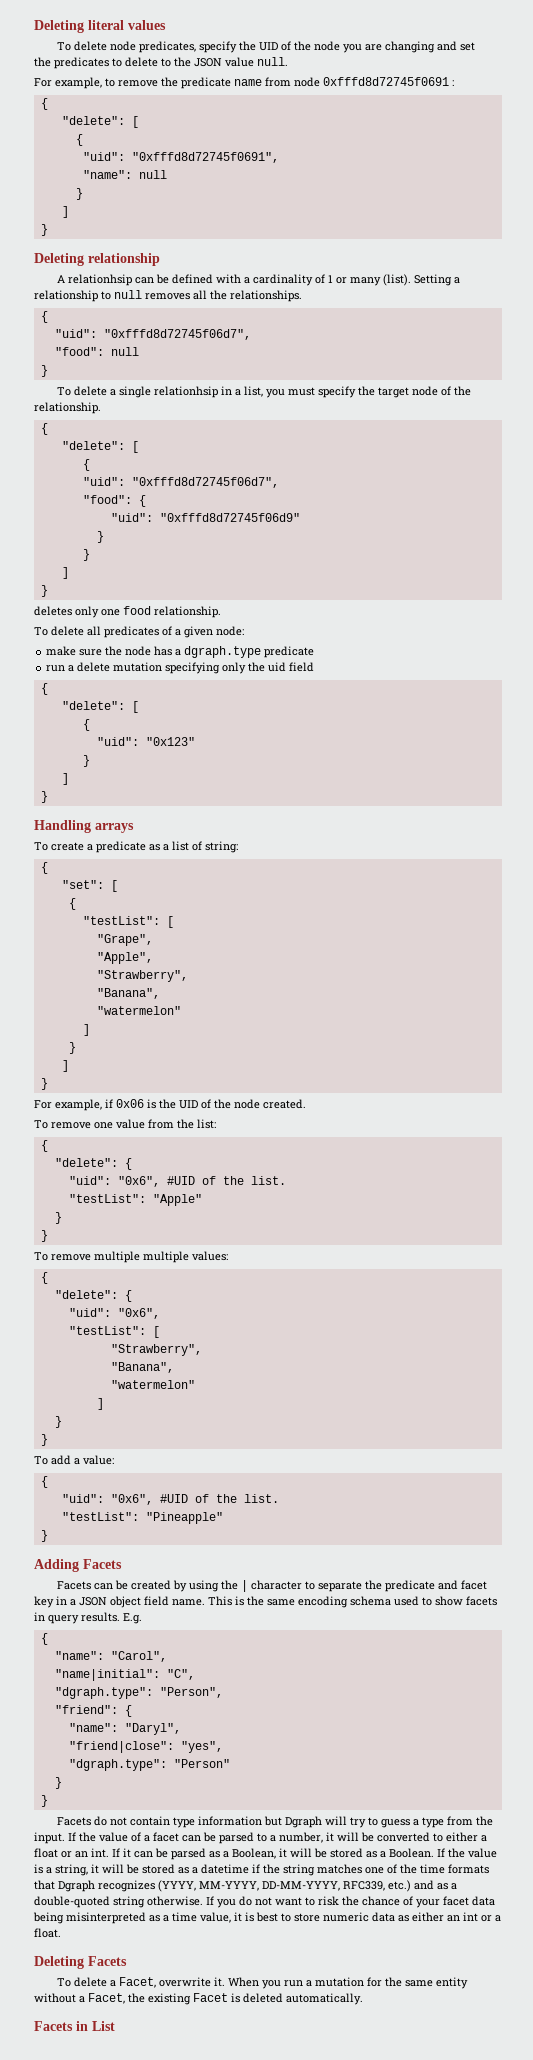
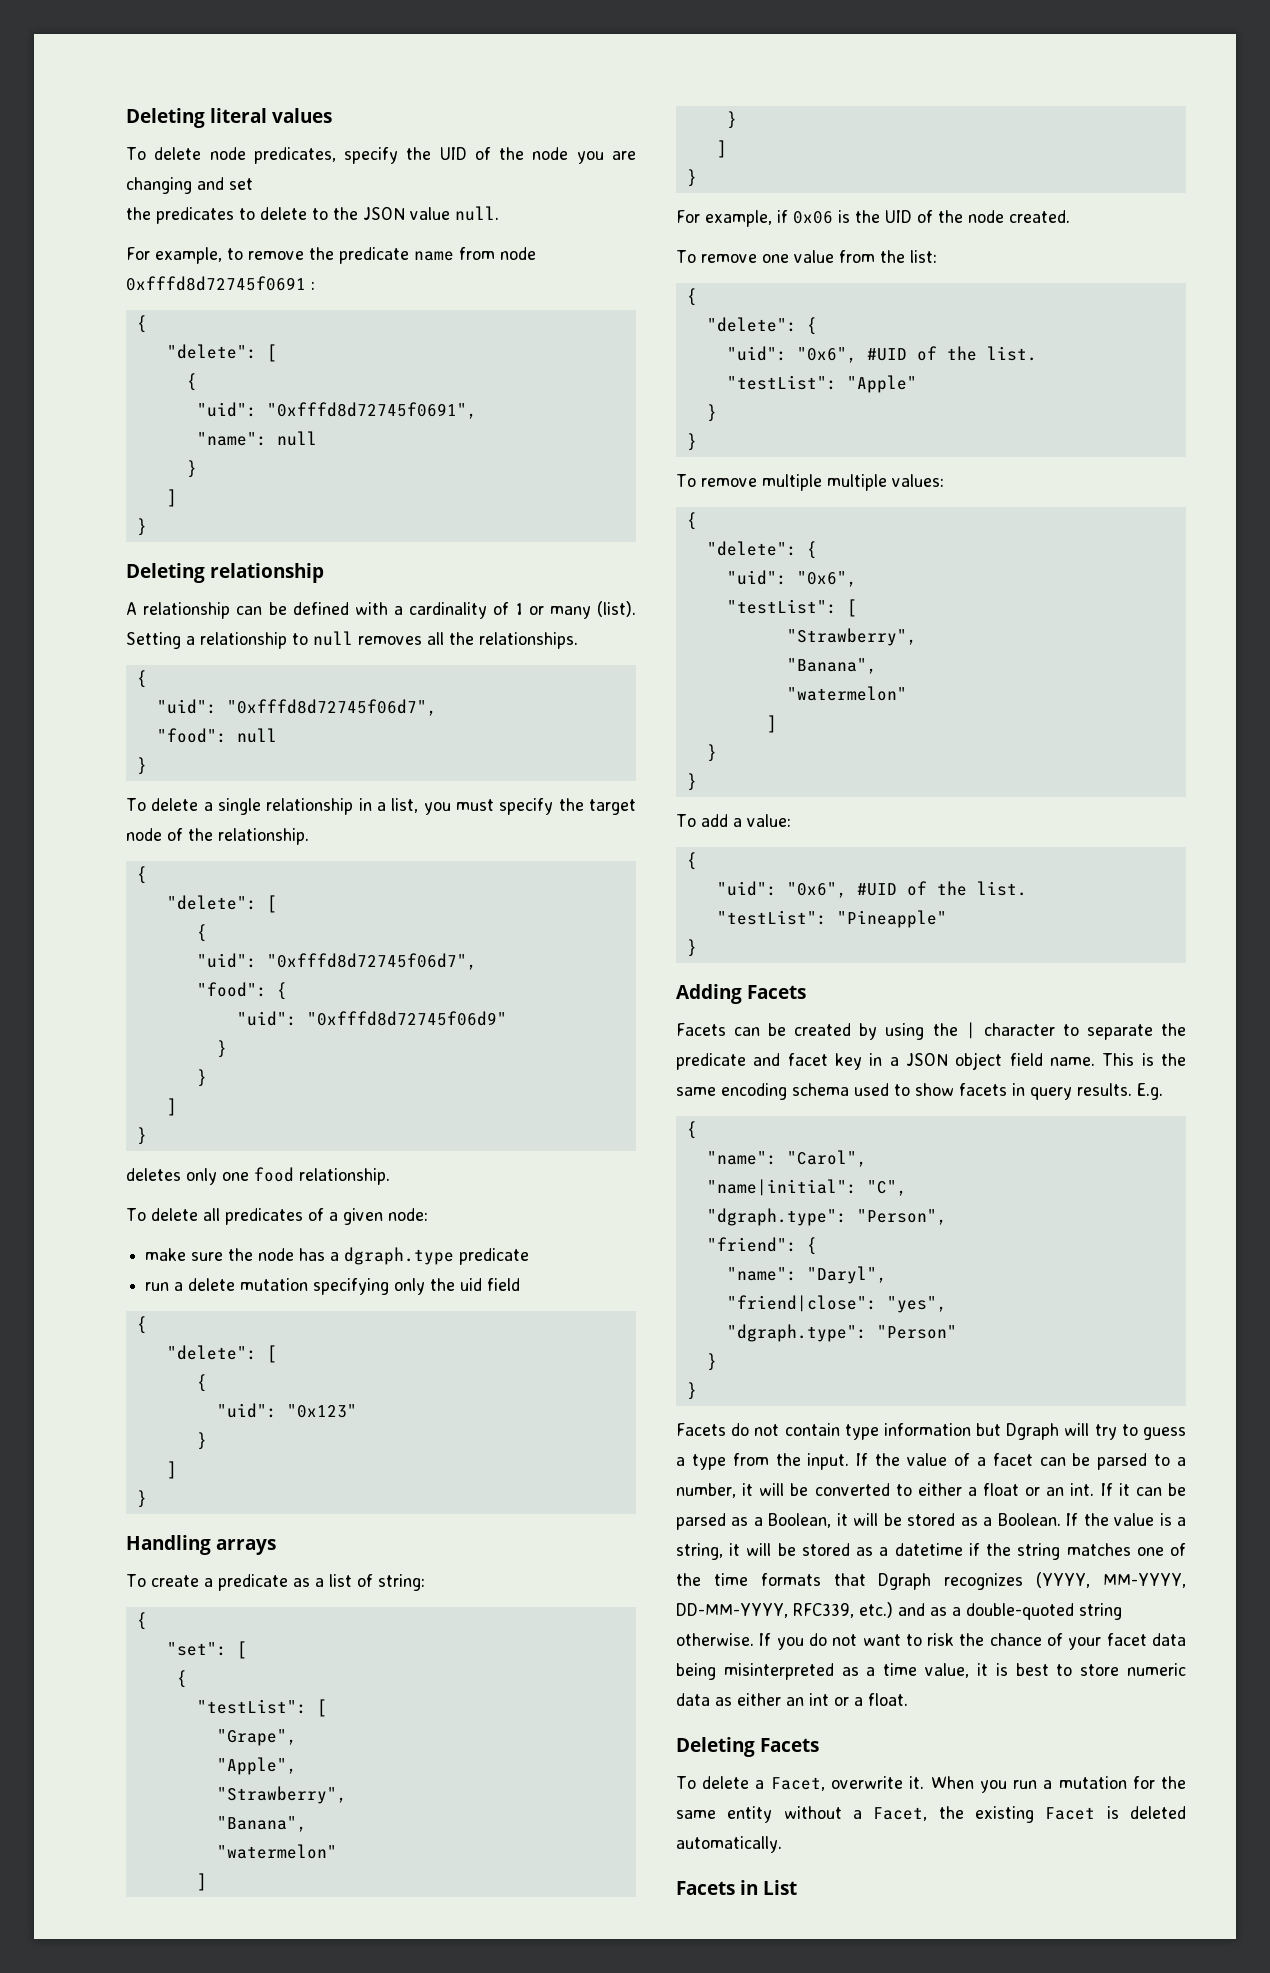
[67,274,132,286] relationhsip -> [143,602,231,619] relationship
[153,386,218,398] relationhsip -> [266,798,354,815] relationship

